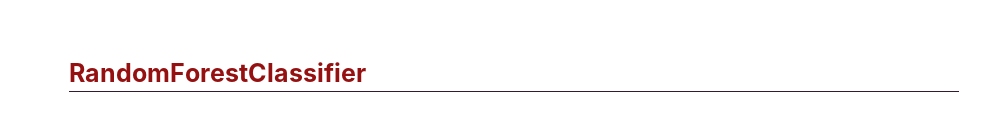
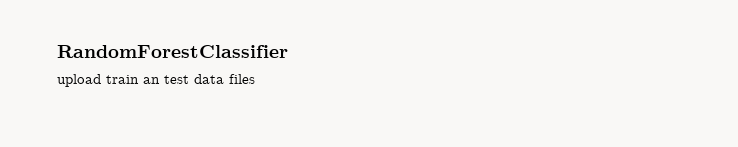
(366, 72) none -> [57,74,255,87] // upload train an test data files

